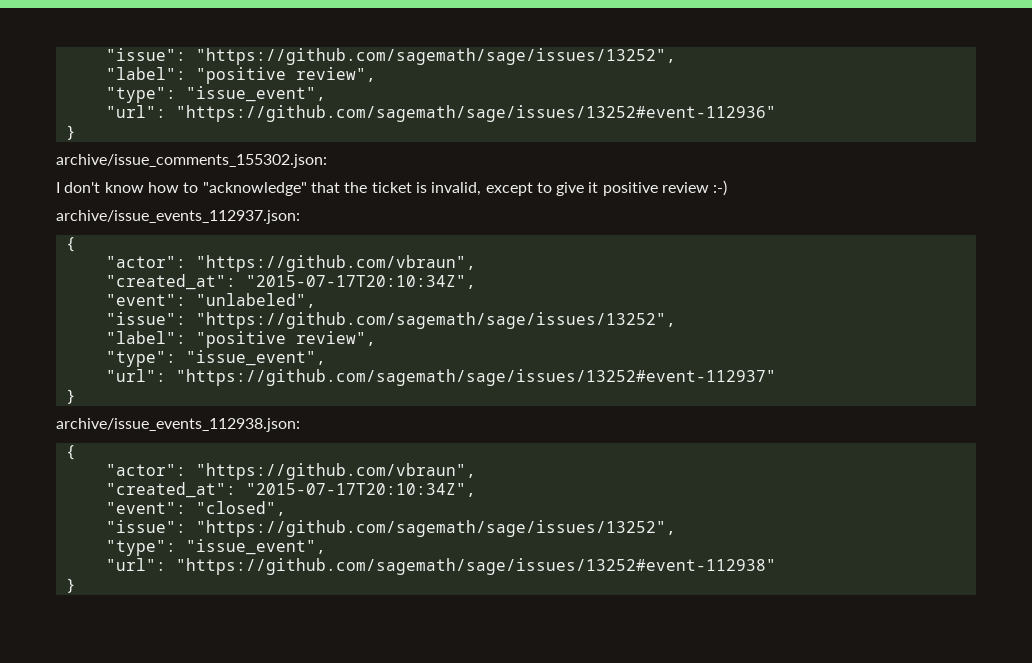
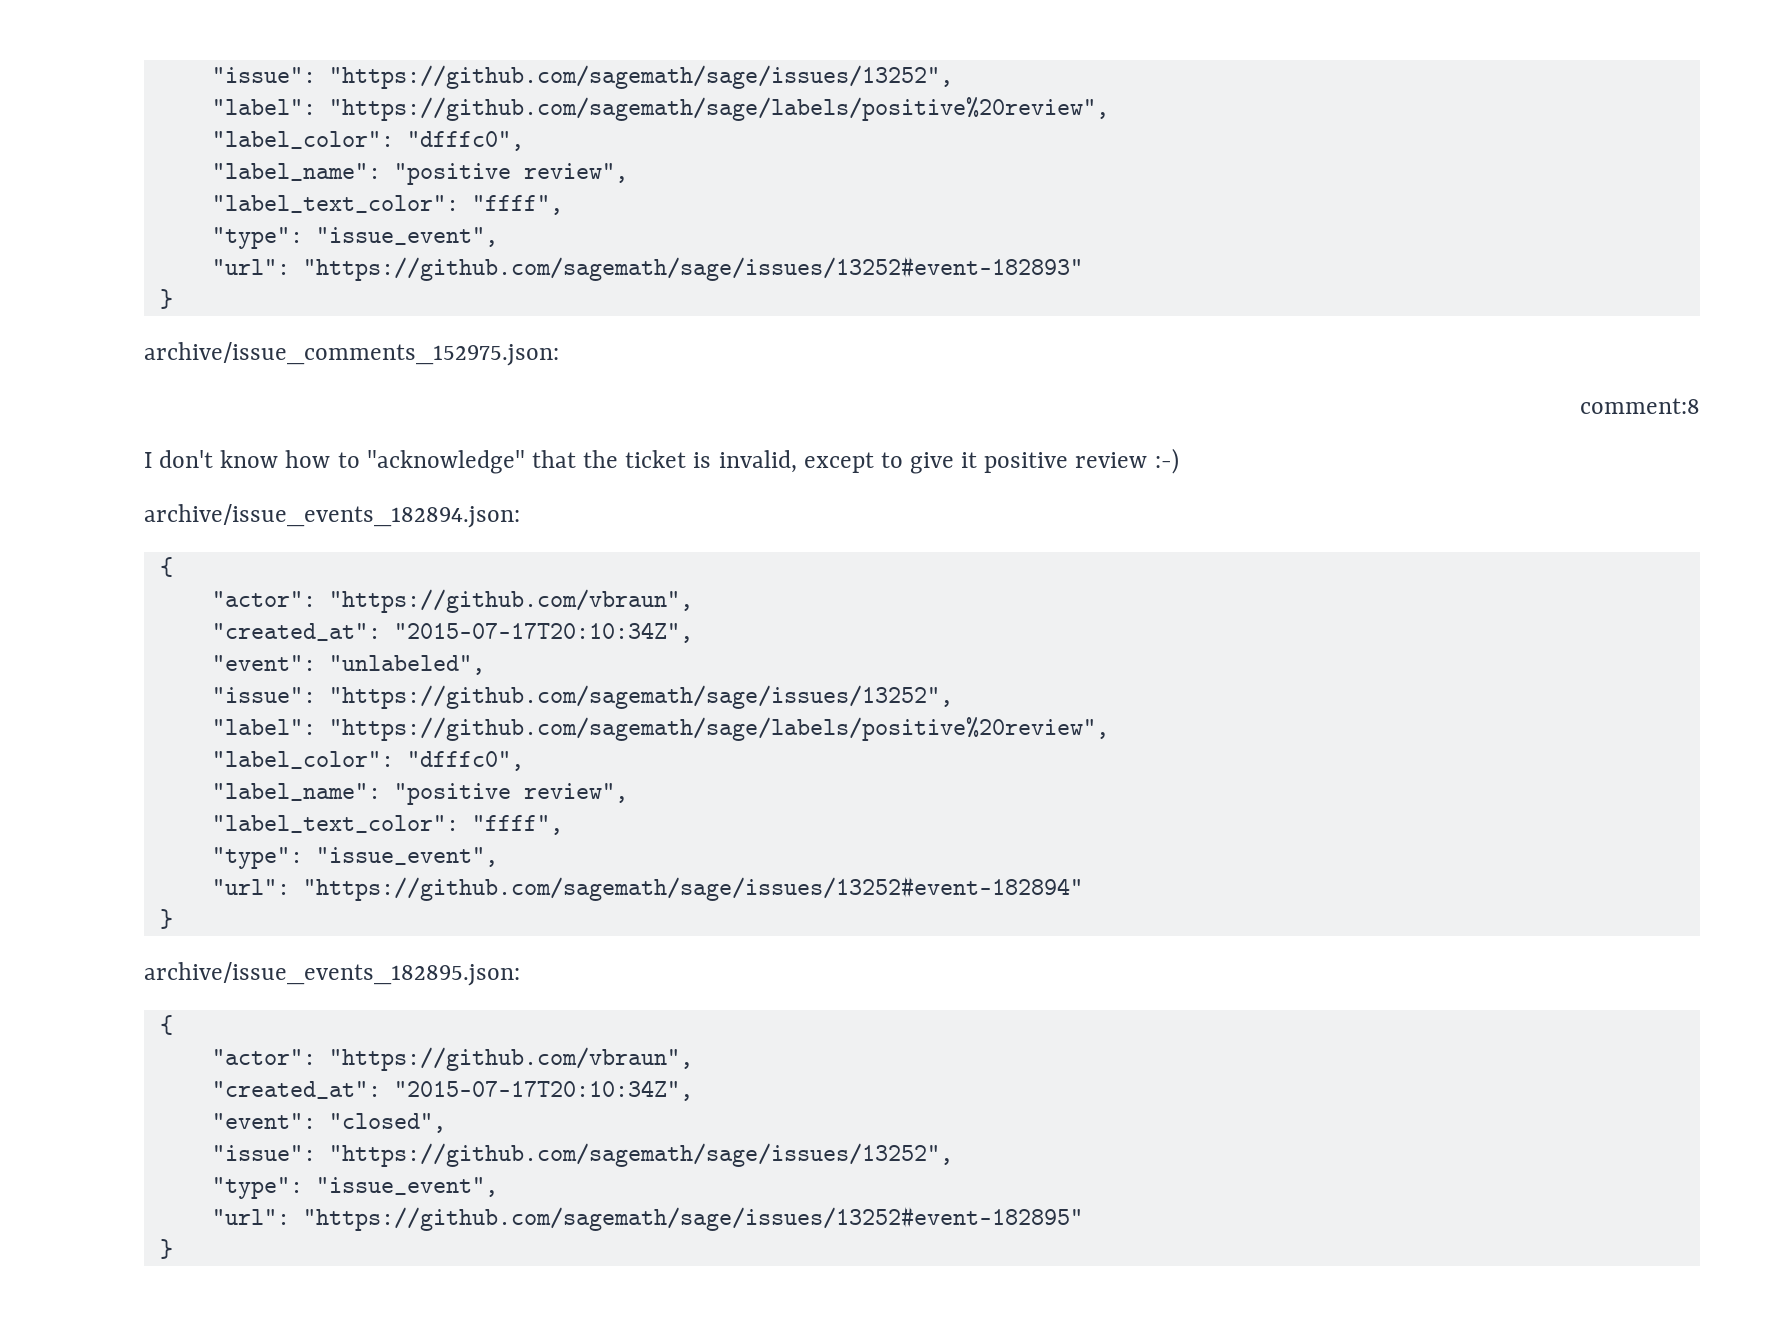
[105,48,676,65] [105,67,376,84] [105,86,326,103] [105,105,776,122] [65,125,76,140] [56,154,327,168] "issue": "https://github.com/sagemath/sage/issues/13252", // "label": "positive review", // "type": "issue_event", // "url": "https://github.com/sagemath/sage/issues/13252#event-112936" // } // archive/issue_comments_155302.json: -> [211,65,953,89] [211,97,1109,121] [211,131,524,151] [211,163,628,185] [211,195,563,215] [211,227,498,249] [211,256,1083,281] [159,289,173,309] [144,342,559,366] [1580,398,1700,414] "issue": "https://github.com/sagemath/sage/issues/13252", // "label": "https://github.com/sagemath/sage/labels/positive%20review", // "label_color": "dfffc0", // "label_name": "positive review", // "label_text_color": "ffff", // "type": "issue_event", // "url": "https://github.com/sagemath/sage/issues/13252#event-182893" // } // archive/issue_comments_152975.json: // comment:8
[56,210,300,224] archive/issue_events_112937.json: -> [144,504,520,528] archive/issue_events_182894.json:
[195,331,376,348] [105,350,326,367] [105,369,776,386] [65,389,76,404] [56,418,300,432] "positive review", // "type": "issue_event", // "url": "https://github.com/sagemath/sage/issues/13252#event-112937" // } // archive/issue_events_112938.json: -> [328,717,1109,741] [211,751,524,771] [211,783,628,805] [211,815,563,835] [211,847,498,869] [211,876,1083,901] [159,909,173,929] [144,962,520,986] "https://github.com/sagemath/sage/labels/positive%20review", // "label_color": "dfffc0", // "label_name": "positive review", // "label_text_color": "ffff", // "type": "issue_event", // "url": "https://github.com/sagemath/sage/issues/13252#event-182894" // } // archive/issue_events_182895.json:
[175,558,776,575] "https://github.com/sagemath/sage/issues/13252#event-112938" -> [302,1206,1083,1231] "https://github.com/sagemath/sage/issues/13252#event-182895"

